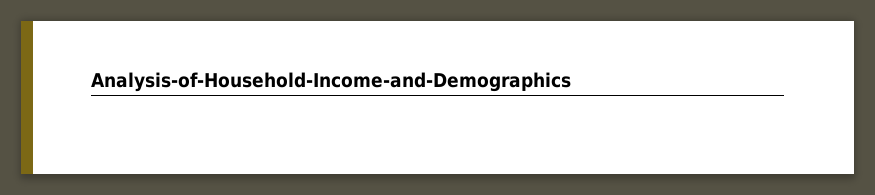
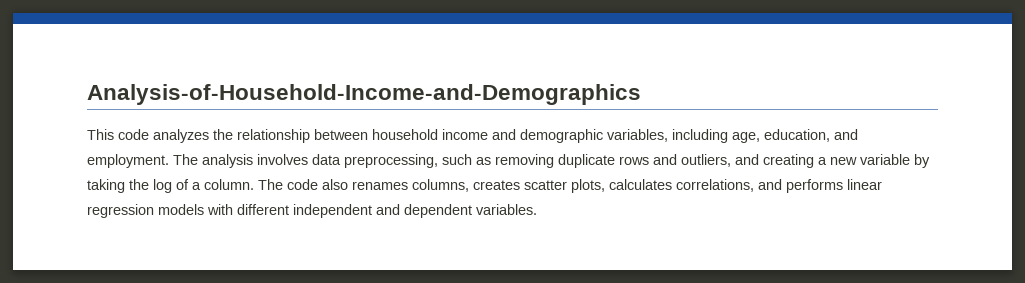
(571, 82) none -> [87,129,858,143] [87,154,930,168] [87,179,882,193] [87,204,537,218] // This code analyzes the relationship between household income and demographic variables, including age, education, and employment. The analysis involves data preprocessing, such as removing duplicate rows and outliers, and creating a new variable by taking the log of a column. The code also renames columns, creates scatter plots, calculates correlations, and performs linear regression models with different independent and dependent variables.

